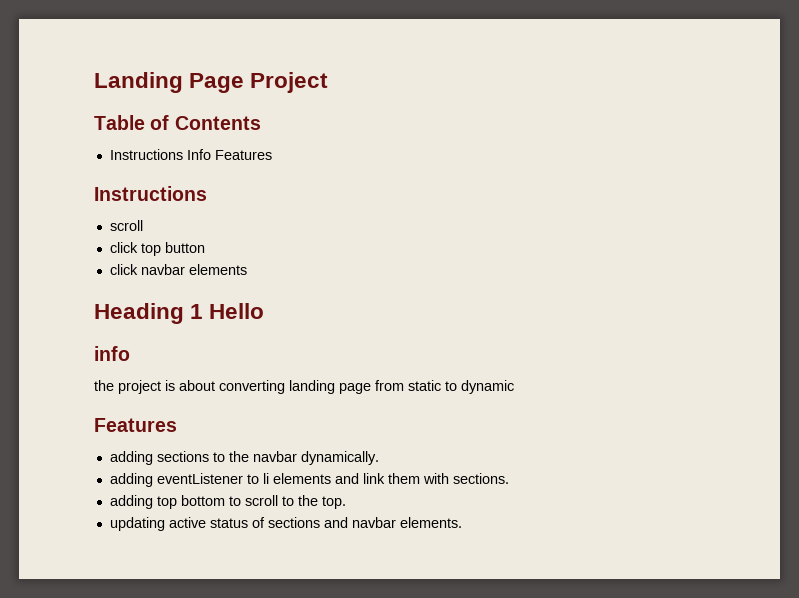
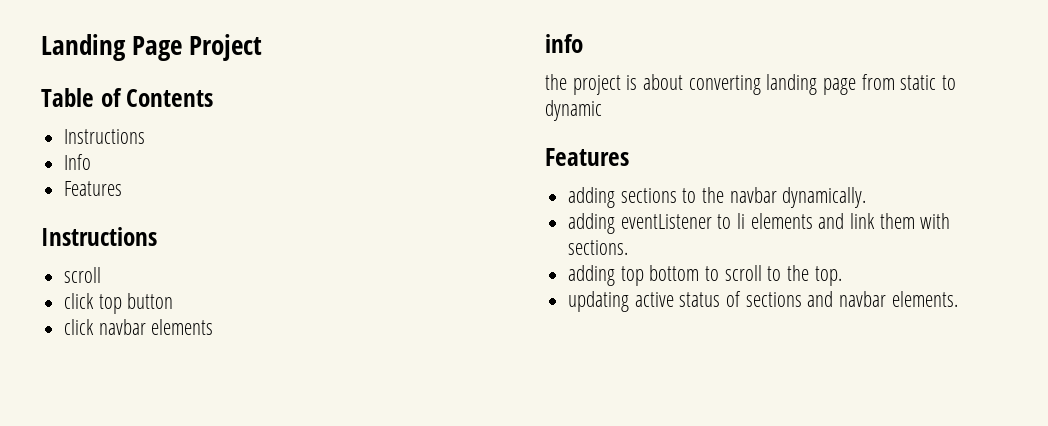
(183, 154) none -> (146, 136) //
(211, 154) none -> (92, 162) //
[94,303,265,324] // Heading 1 Hello -> (214, 327) none

